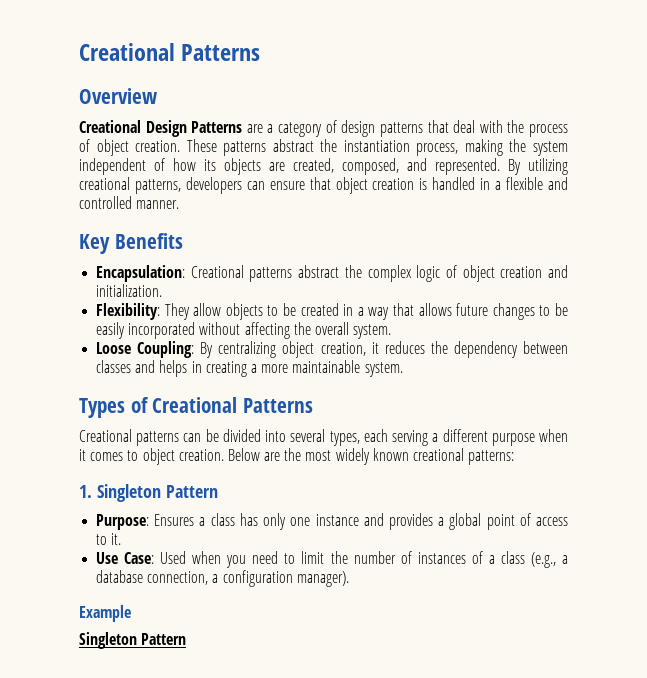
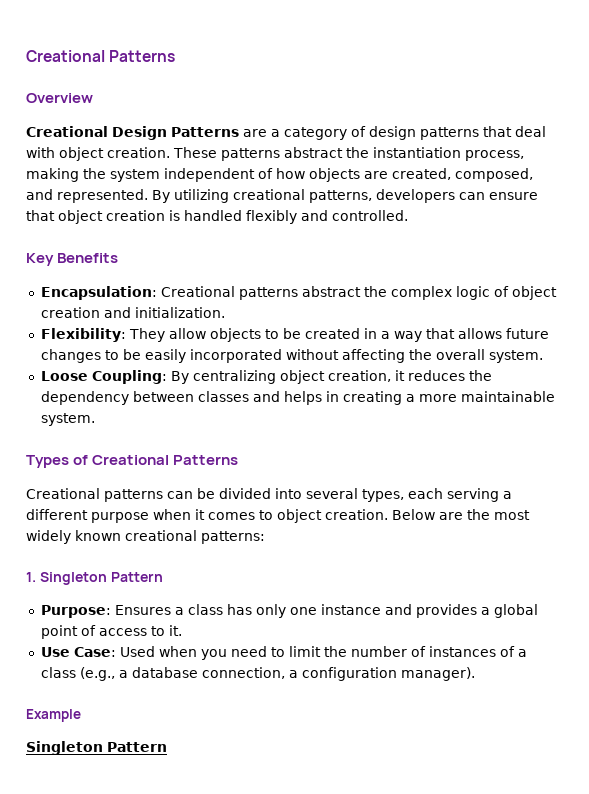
[507,120,569,137] [79,139,90,152] the process of -> (55, 152) none
[204,159,216,171] its -> (305, 173) none
[480,177,568,190] [79,196,180,209] in a flexible and controlled manner. -> [246,210,408,224] flexibly and controlled.

